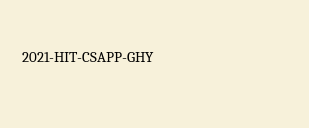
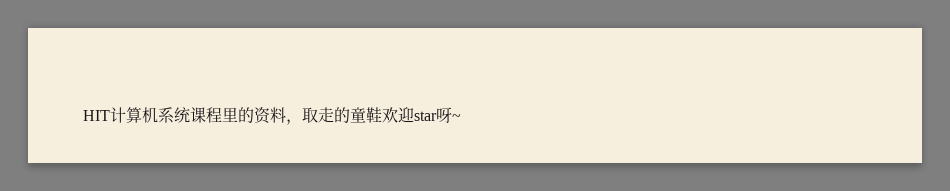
[22,52,154,62] 2021-HIT-CSAPP-GHY -> [83,107,461,125] HIT计算机系统课程里的资料，取走的童鞋欢迎star呀~

